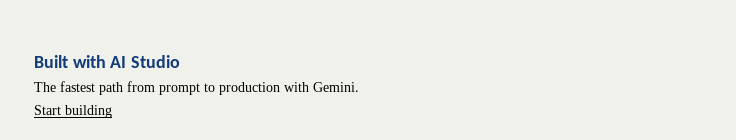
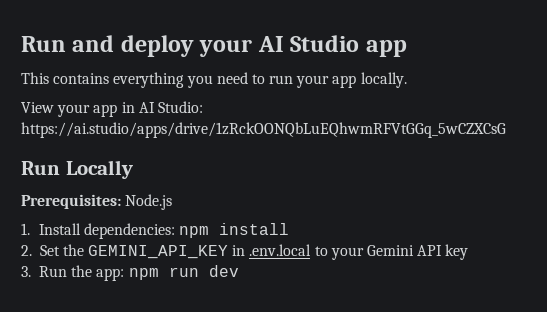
[34,55,181,68] [34,81,359,95] [34,105,112,118] Built with AI Studio // The fastest path from prompt to production with Gemini. // Start building -> [21,35,407,57] [21,72,407,88] [21,101,203,117] [21,122,506,138] [21,160,133,179] [21,194,173,210] [21,223,290,239] [21,244,469,260] [21,265,239,281] Run and deploy your AI Studio app // This contains everything you need to run your app locally. // View your app in AI Studio: https://ai.studio/apps/drive/1zRckOONQbLuEQhwmRFVtGGq_5wCZXCsG // Run Locally // Prerequisites: Node.js // 1. Install dependencies: npm install // 2. Set the GEMINI_API_KEY in .env.local to your Gemini API key // 3. Run the app: npm run dev

